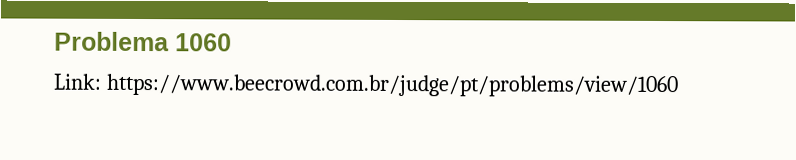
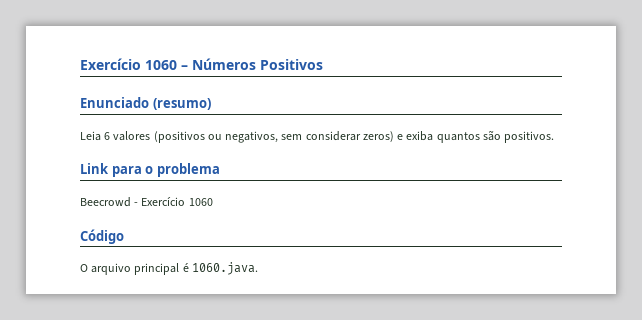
[54,31,232,52] [53,73,679,98] Problema 1060 // Link: https://www.beecrowd.com.br/judge/pt/problems/view/1060 -> [80,58,323,70] [80,97,211,110] [80,130,555,143] [80,163,220,177] [80,197,213,207] [80,229,124,244] [80,262,258,275] Exercício 1060 – Números Positivos // Enunciado (resumo) // Leia 6 valores (positivos ou negativos, sem considerar zeros) e exiba quantos são positivos. // Link para o problema // Beecrowd - Exercício 1060 // Código // O arquivo principal é 1060.java.

